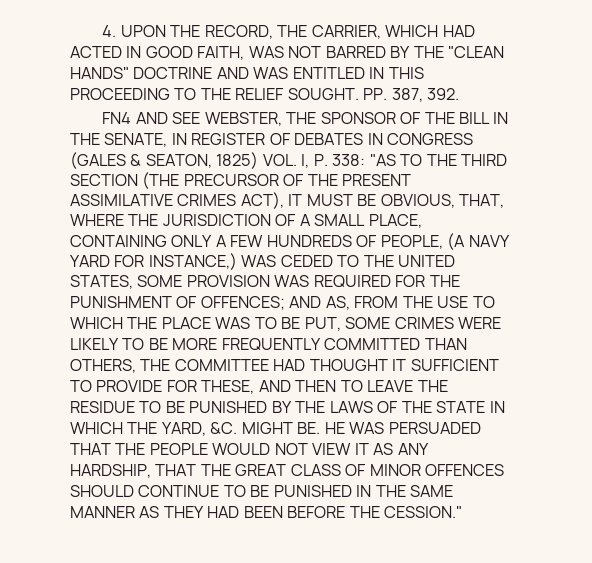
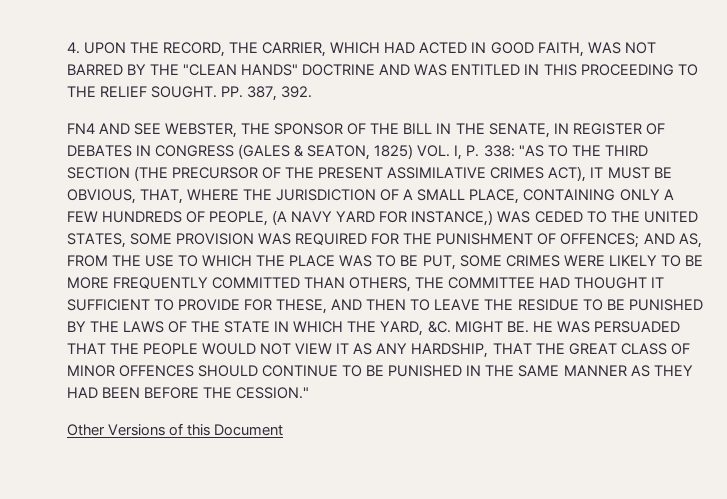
(463, 512) none -> [67,423,284,436] // Other Versions of this Document

